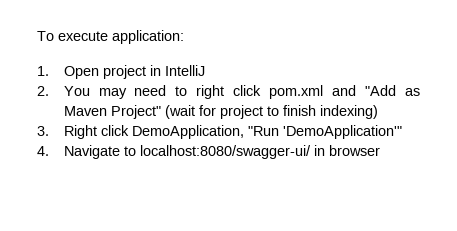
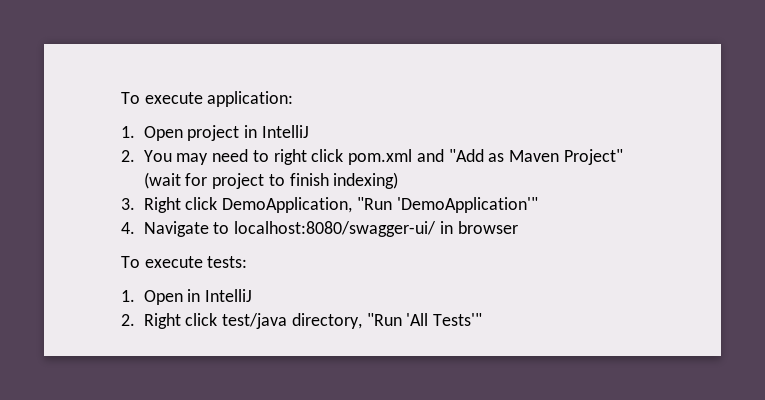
(380, 150) none -> [121,256,248,268] [121,289,253,305] [121,313,483,329] // To execute tests: // 1. Open in IntelliJ // 2. Right click test/java directory, "Run 'All Tests'"

